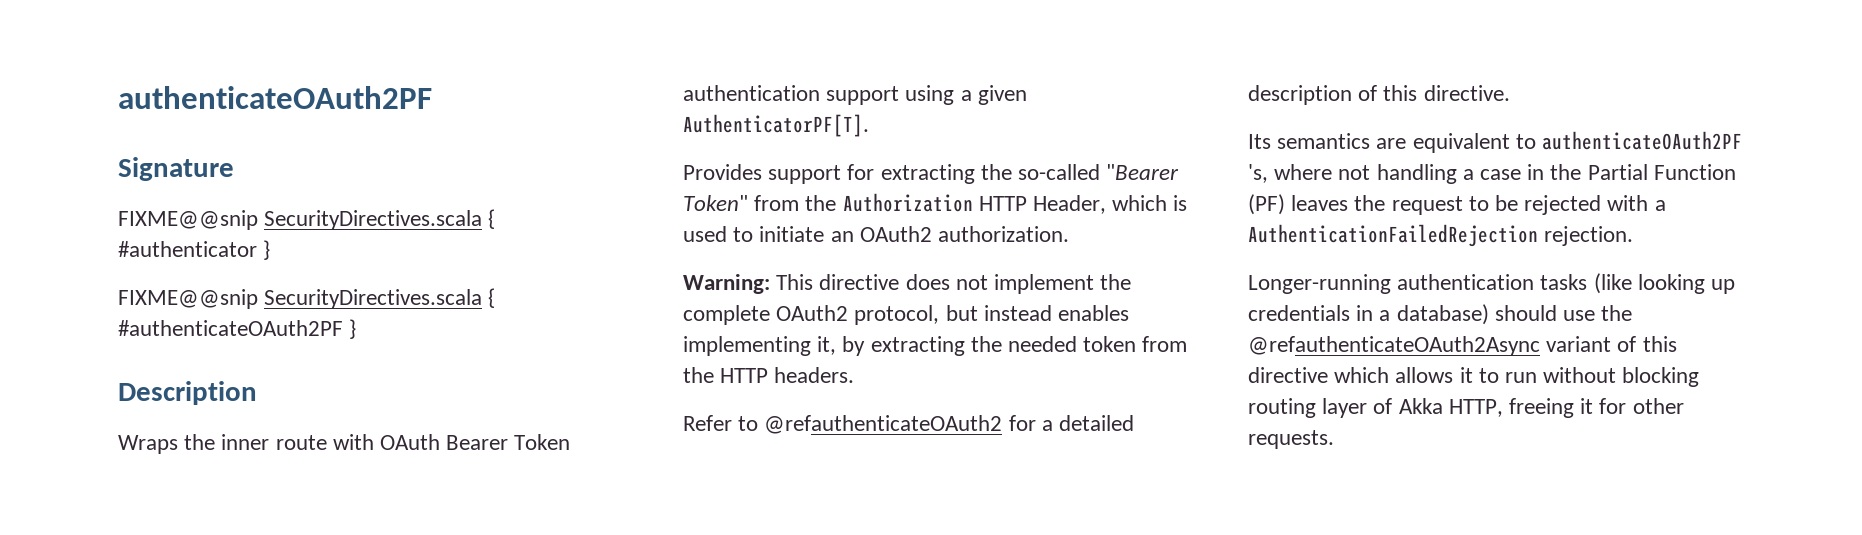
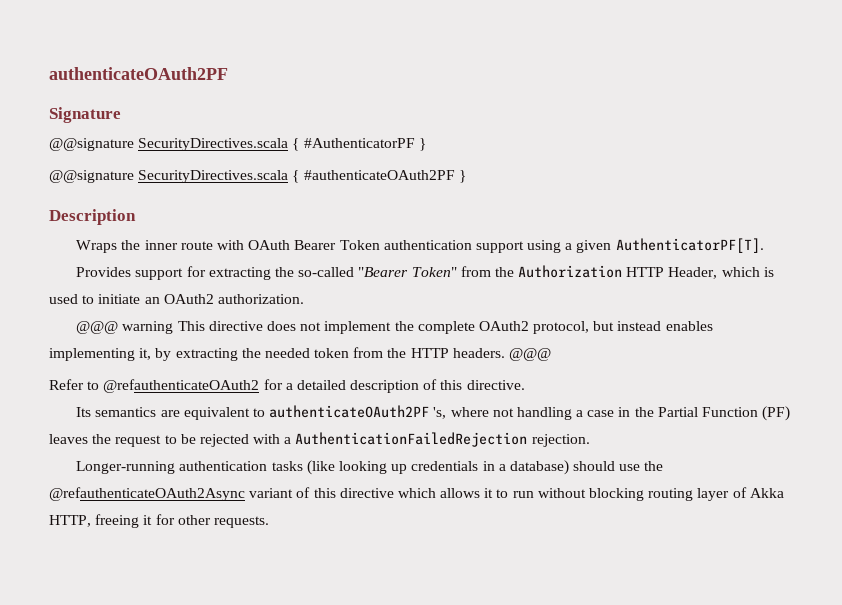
[118,209,496,230] [118,240,271,260] [118,289,258,309] FIXME@@snip SecurityDirectives.scala { #authenticator } // FIXME@@snip -> [49,138,426,151] [49,170,134,183] @@signature SecurityDirectives.scala { #AuthenticatorPF } // @@signature
[683,274,770,294] Warning: -> [76,321,174,334] @@@ warning
(855, 375) none -> [509,348,552,361] @@@

